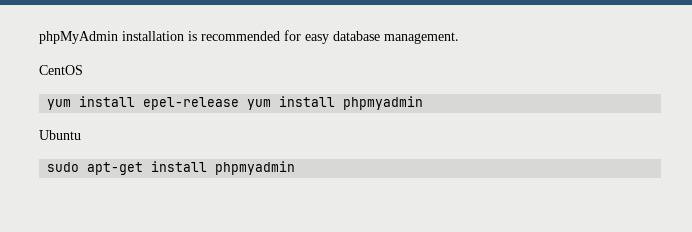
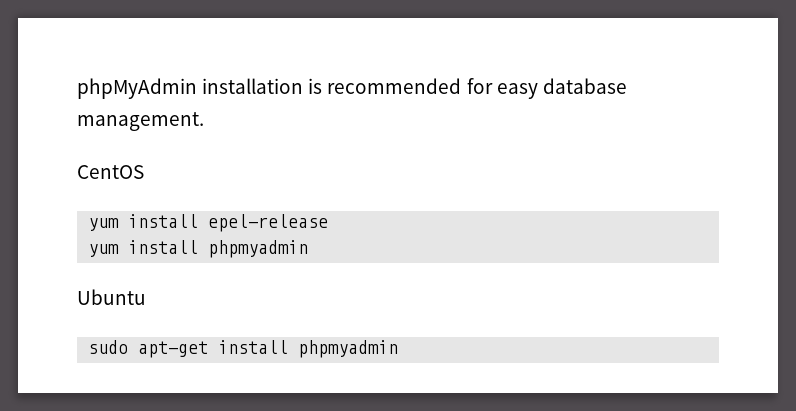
(240, 103) none -> (329, 223) //

